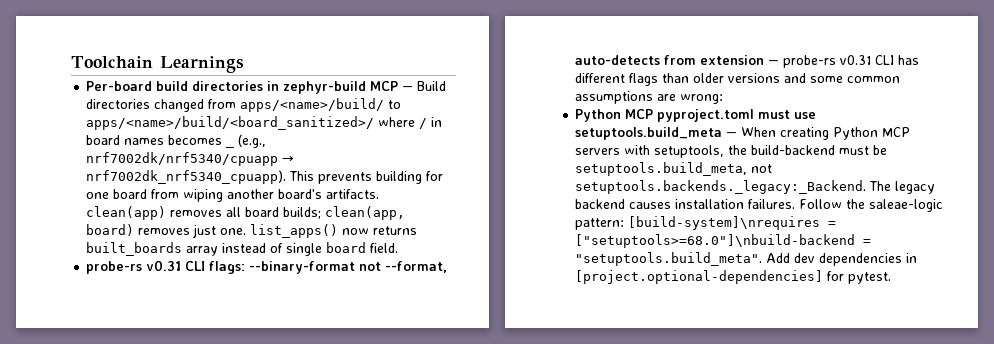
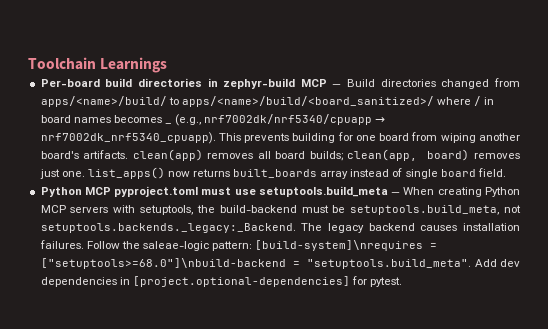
[86,260,448,274] [575,55,920,68] [575,73,901,86] [575,91,724,104] // probe-rs v0.31 CLI flags: --binary-format not --format, auto-detects from extension — probe-rs v0.31 CLI has different flags than older versions and some common assumptions are wrong: -> (506, 172) none

